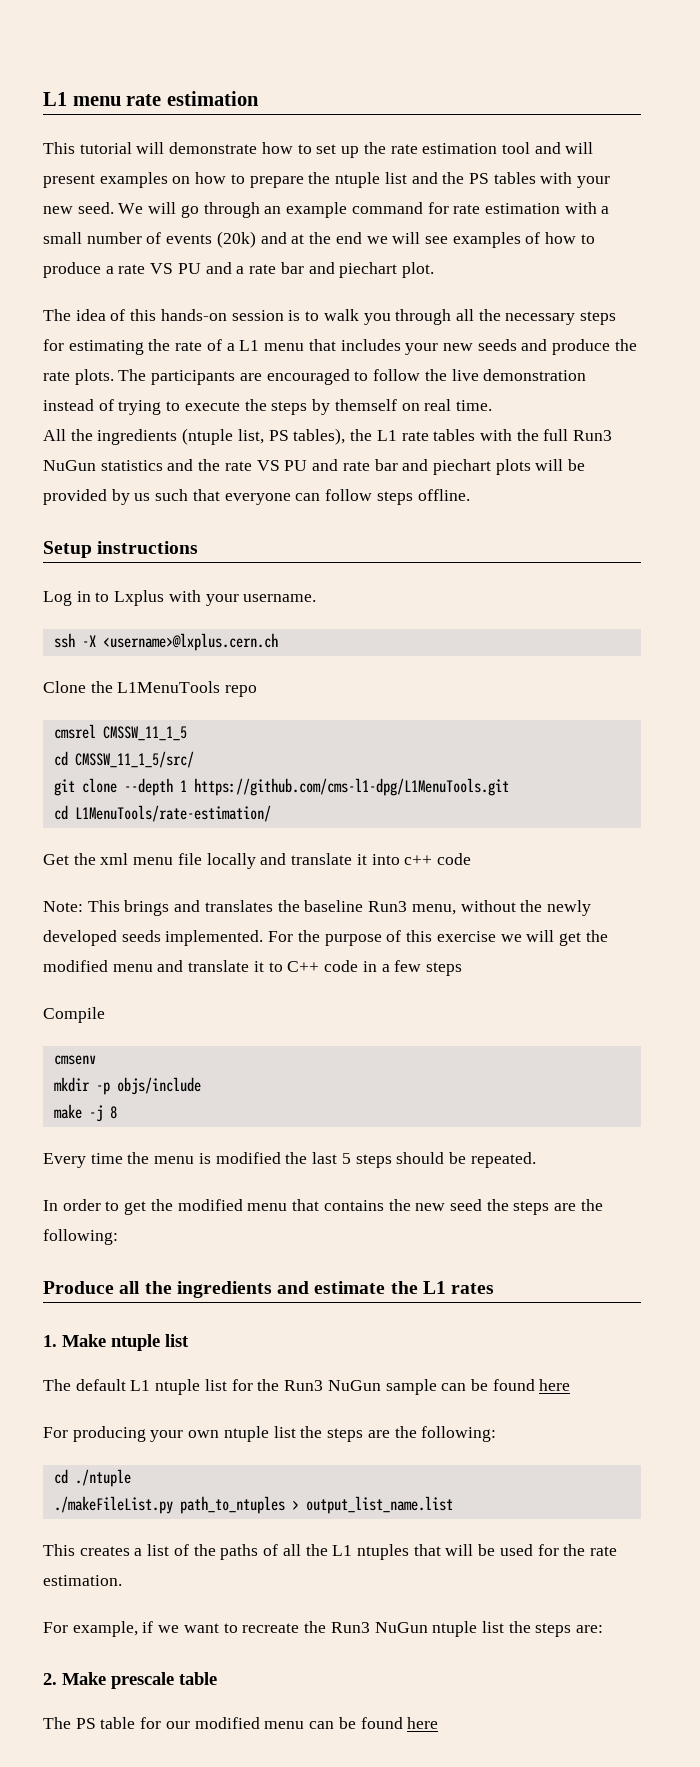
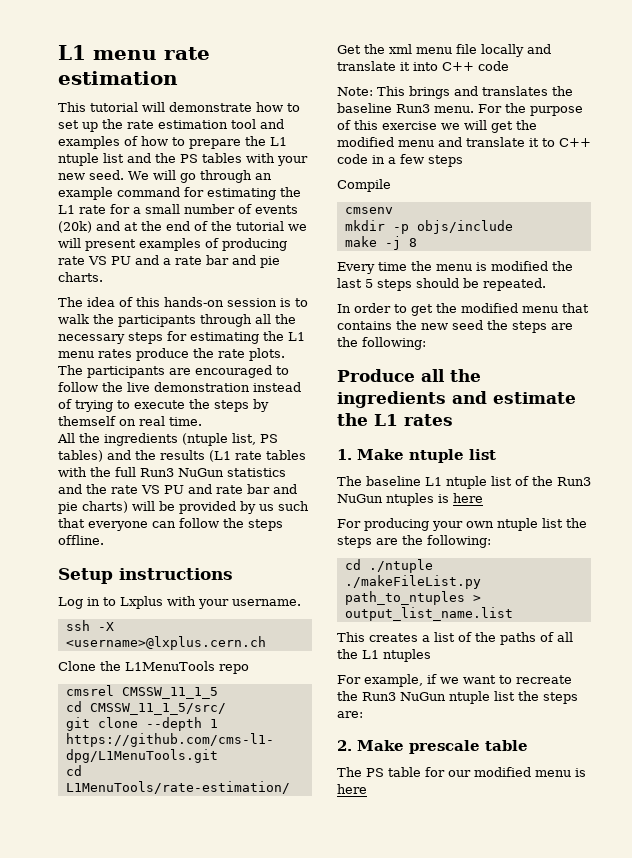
[565,142,594,154] [43,172,191,188] will present examples on -> [58,136,138,149] examples of
(331, 178) none -> [270,137,287,146] L1
[453,202,597,214] rate estimation with -> [207,187,301,200] [58,204,130,214] estimating the L1 rate for
[366,232,595,248] [43,262,114,278] we will see examples of how to produce a -> [194,221,307,231] [58,238,287,251] of the tutorial we will present examples of producing
[339,262,434,278] piechart plot. -> [260,256,280,268] [58,272,103,282] pie charts.
[363,313,391,325] you -> [93,314,196,327] the participants
[175,339,548,355] rate of a L1 menu that includes your new seeds and -> [288,332,305,341] [58,349,132,358] L1 menu rates
[293,428,397,445] tables), the L1 -> [58,450,231,462] tables) and the results (L1
[432,459,531,475] piechart plots -> [58,501,128,514] pie charts)
(373, 495) none -> [223,518,244,528] the
[404,855,433,865] c++ -> [442,62,474,71] C++
[411,900,591,916] [43,930,264,946] menu, without the newly developed seeds implemented. -> [434,106,474,113] menu.
[75,1379,535,1395] default L1 ntuple list for the Run3 NuGun sample can be found -> [366,476,591,489] [337,493,449,506] baseline L1 ntuple list of the Run3 NuGun ntuples is
[413,1544,618,1556] [43,1575,122,1586] that will be used for the rate estimation. -> (431, 655) none
[309,1717,403,1729] can be found -> [575,768,586,777] is

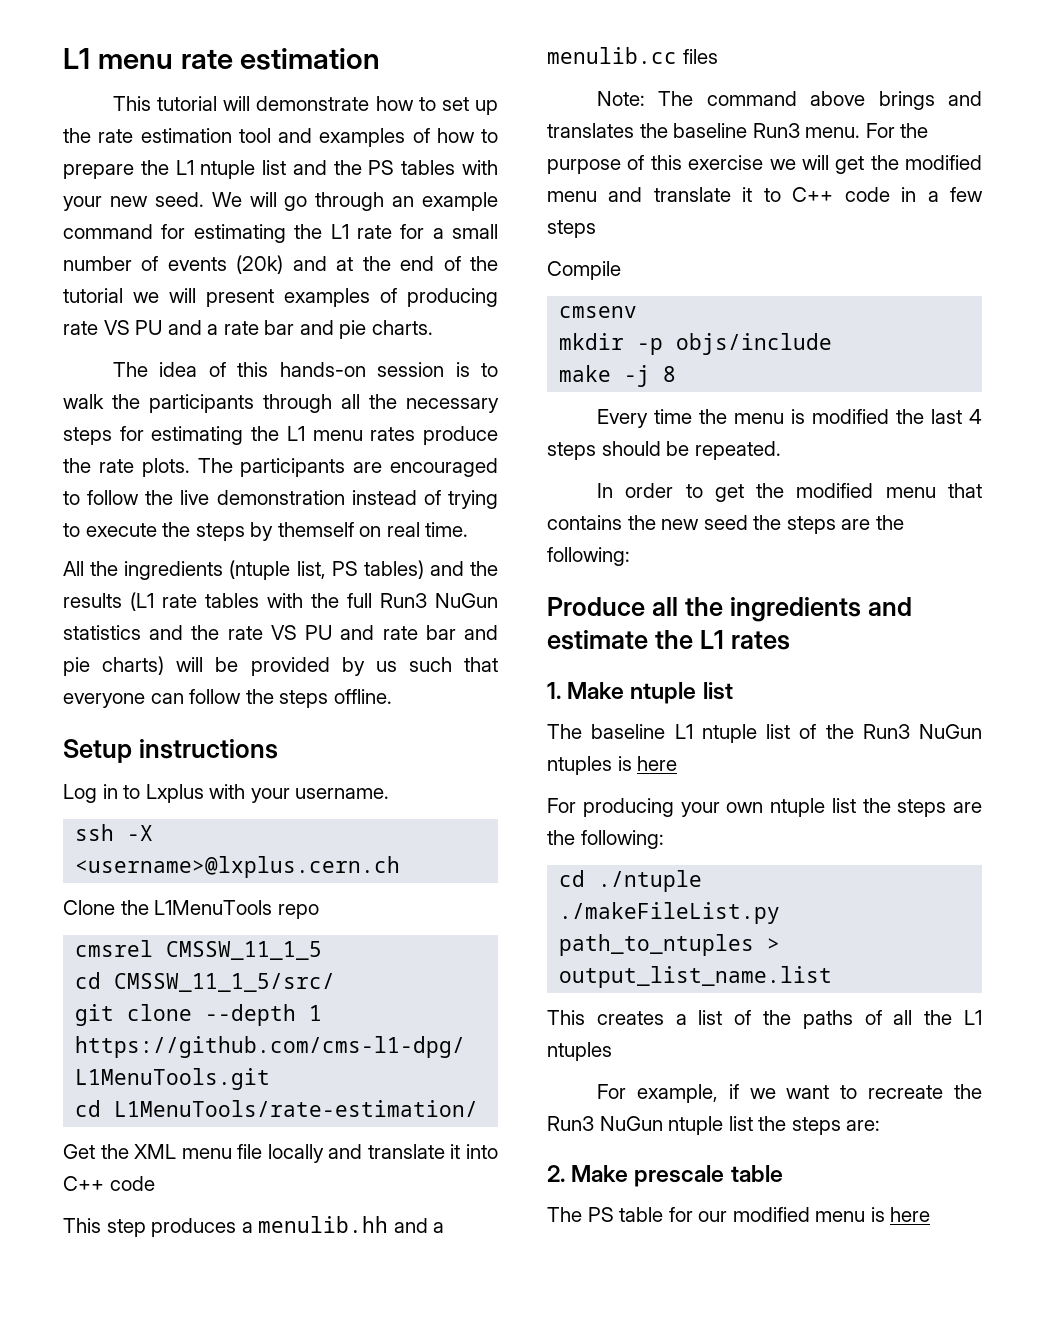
[389,44,412,54] xml -> [134,1144,177,1159] XML
[337,86,405,96] Note: This -> [63,1216,445,1237] [547,47,718,64] [597,91,866,106] This step produces a menulib.hh and a menulib.cc files // Note: The command above
[365,279,373,288] 5 -> [969,409,983,424] 4

